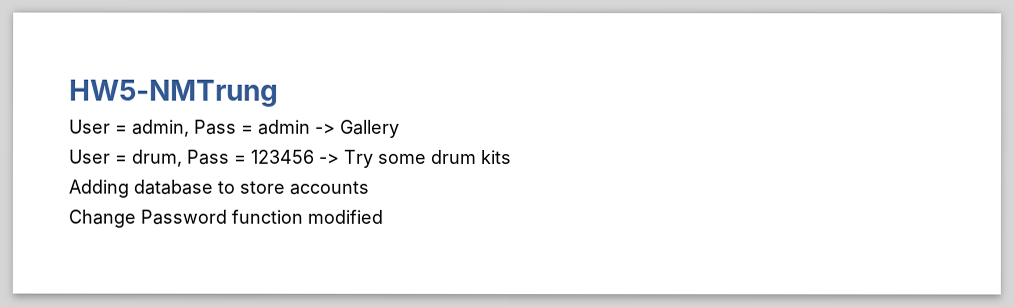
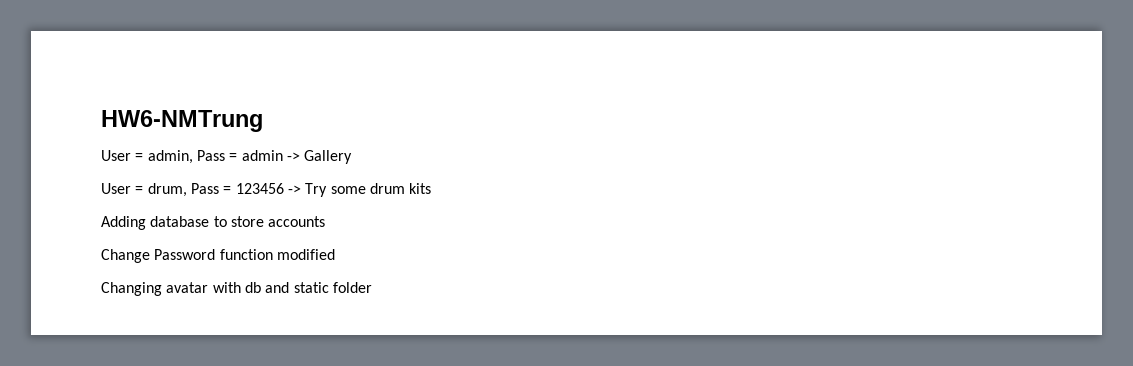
[69,79,279,107] HW5-NMTrung -> [101,110,263,132] HW6-NMTrung
(383, 216) none -> [101,282,372,296] // Changing avatar with db and static folder

